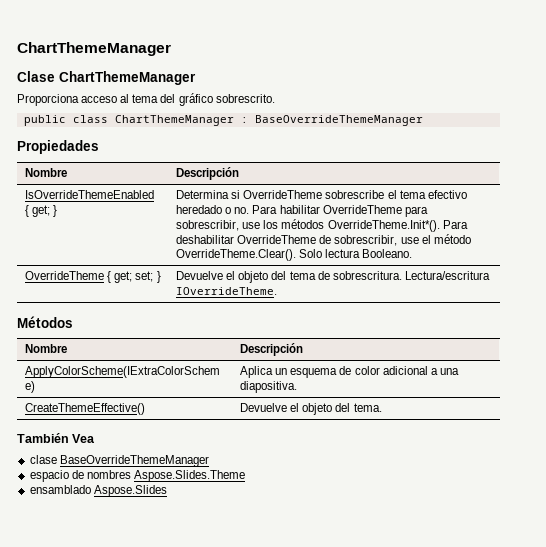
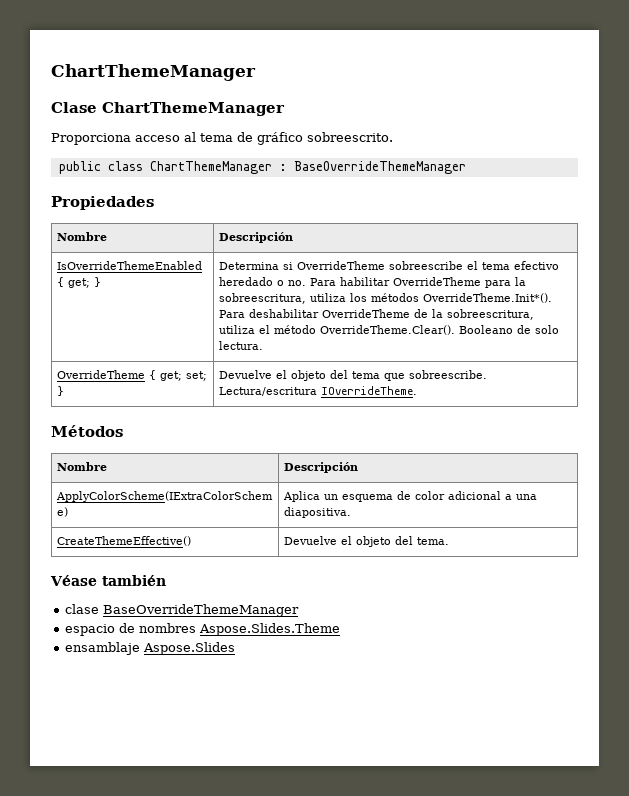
[160,93,275,106] del gráfico sobrescrito. -> [237,132,393,145] de gráfico sobreescrito.
[325,190,385,199] sobrescribe -> [388,261,463,270] sobreescribe
[176,220,261,231] sobrescribir, use -> [514,277,526,286] [218,293,346,304] la sobreescritura, utiliza
[334,234,471,246] [176,249,413,261] sobrescribir, use el método OverrideTheme.Clear(). Solo lectura Booleano. -> [431,309,534,320] [218,325,559,335] [218,341,263,350] la sobreescritura, utiliza el método OverrideTheme.Clear(). Booleano de solo lectura.
[317,271,402,280] de sobrescritura. -> [383,370,487,381] que sobreescribe.
[17,433,96,443] También Vea -> [50,575,166,586] Véase también
[29,485,91,494] ensamblado -> [64,642,140,655] ensamblaje

